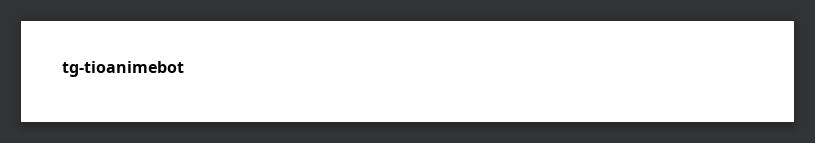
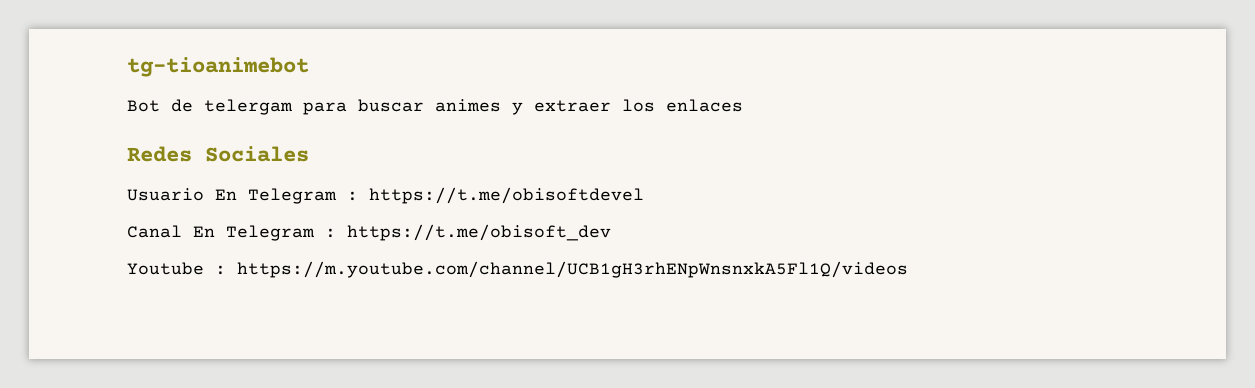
(184, 69) none -> [127,99,743,115] [127,146,309,162] [127,187,644,204] [127,224,611,241] [127,261,908,278] // Bot de telergam para buscar animes y extraer los enlaces // Redes Sociales // Usuario En Telegram : https://t.me/obisoftdevel // Canal En Telegram : https://t.me/obisoft_dev // Youtube : https://m.youtube.com/channel/UCB1gH3rhENpWnsnxkA5Fl1Q/videos

